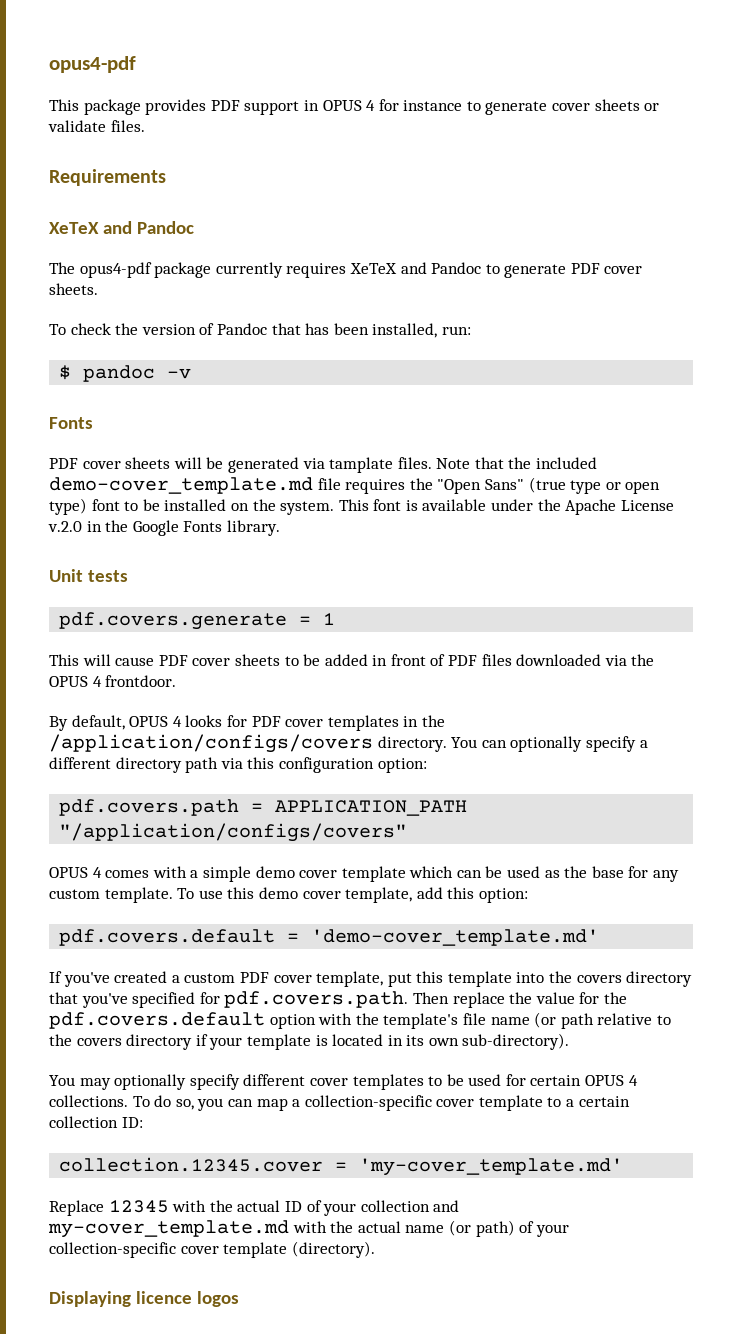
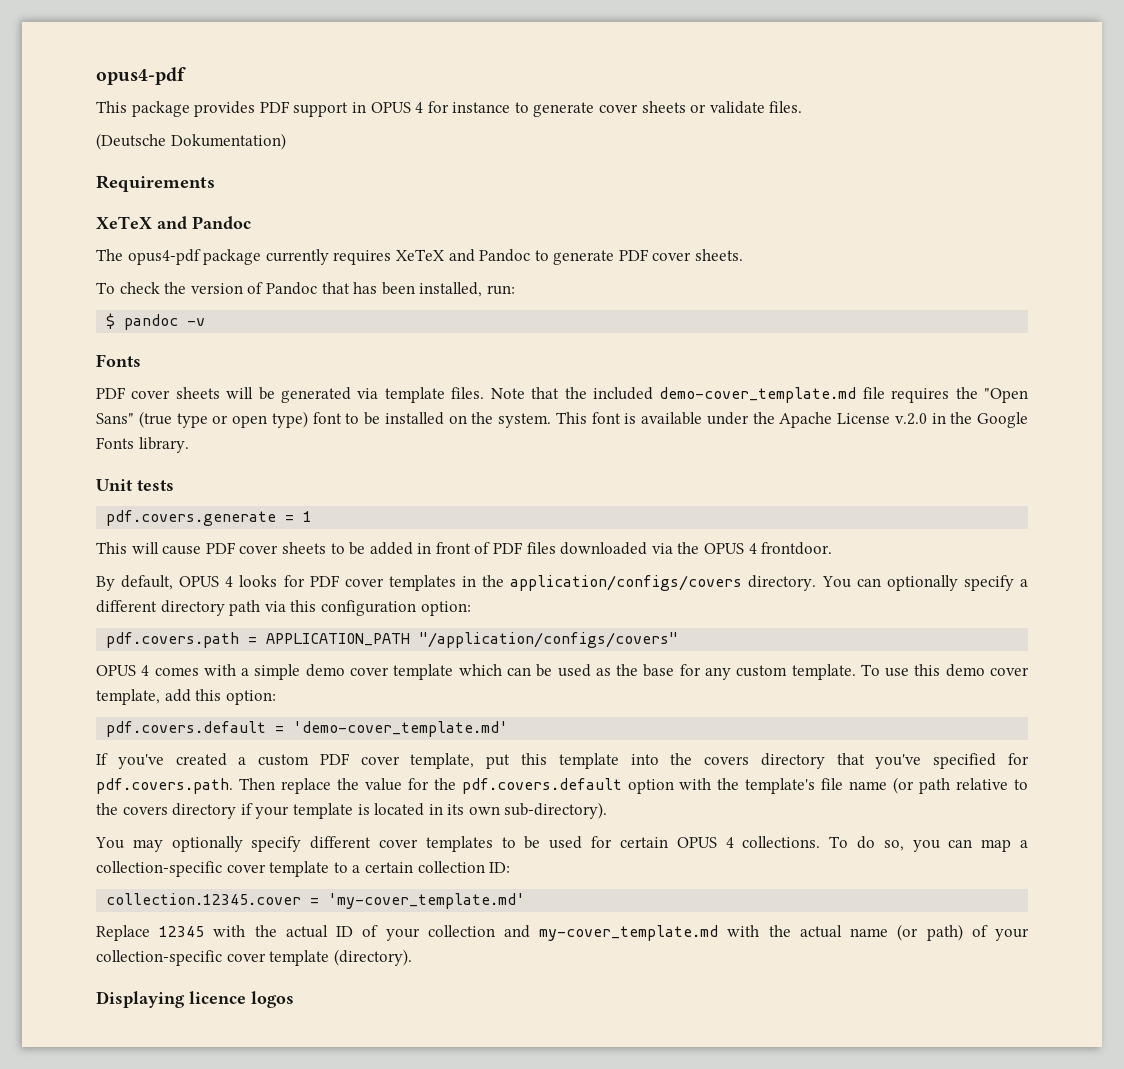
(145, 126) none -> [96,133,286,150] // (Deutsche Dokumentation)
[329,457,394,473] tamplate -> [384,387,445,403] template
[49,734,373,753] /application/configs/covers -> [510,575,743,591] application/configs/covers

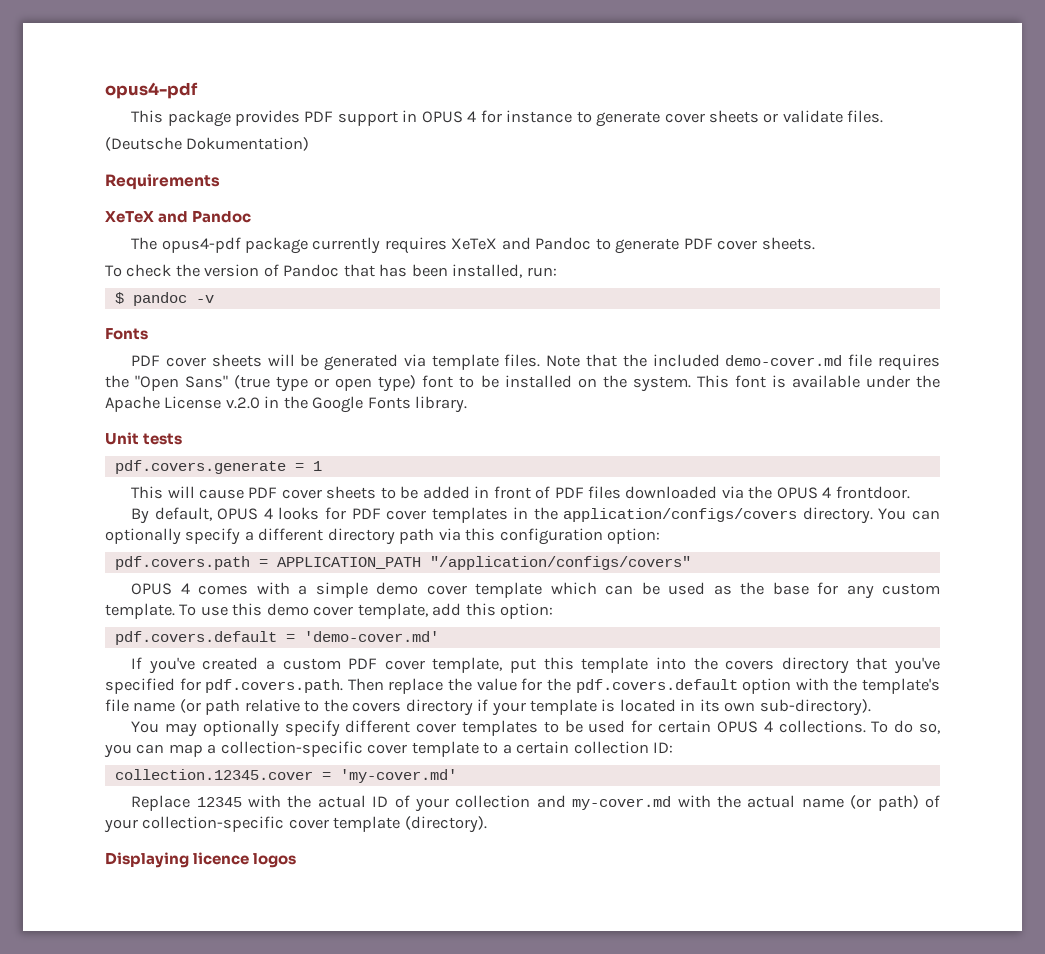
[659,387,857,403] demo-cover_template.md -> [725,355,843,366] demo-cover.md
[293,721,509,737] 'demo-cover_template.md' -> [303,631,439,642] 'demo-cover.md'
[328,893,526,909] 'my-cover_template.md' -> [339,769,457,783] 'my-cover.md'
[539,925,719,941] my-cover_template.md -> [572,796,672,810] my-cover.md

